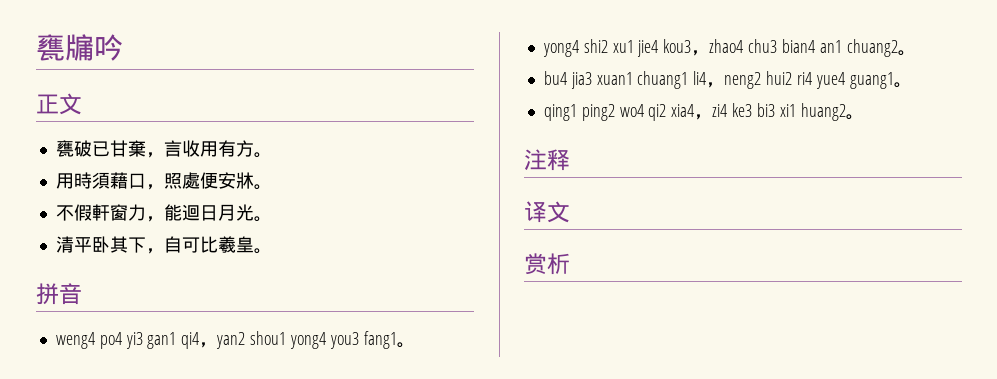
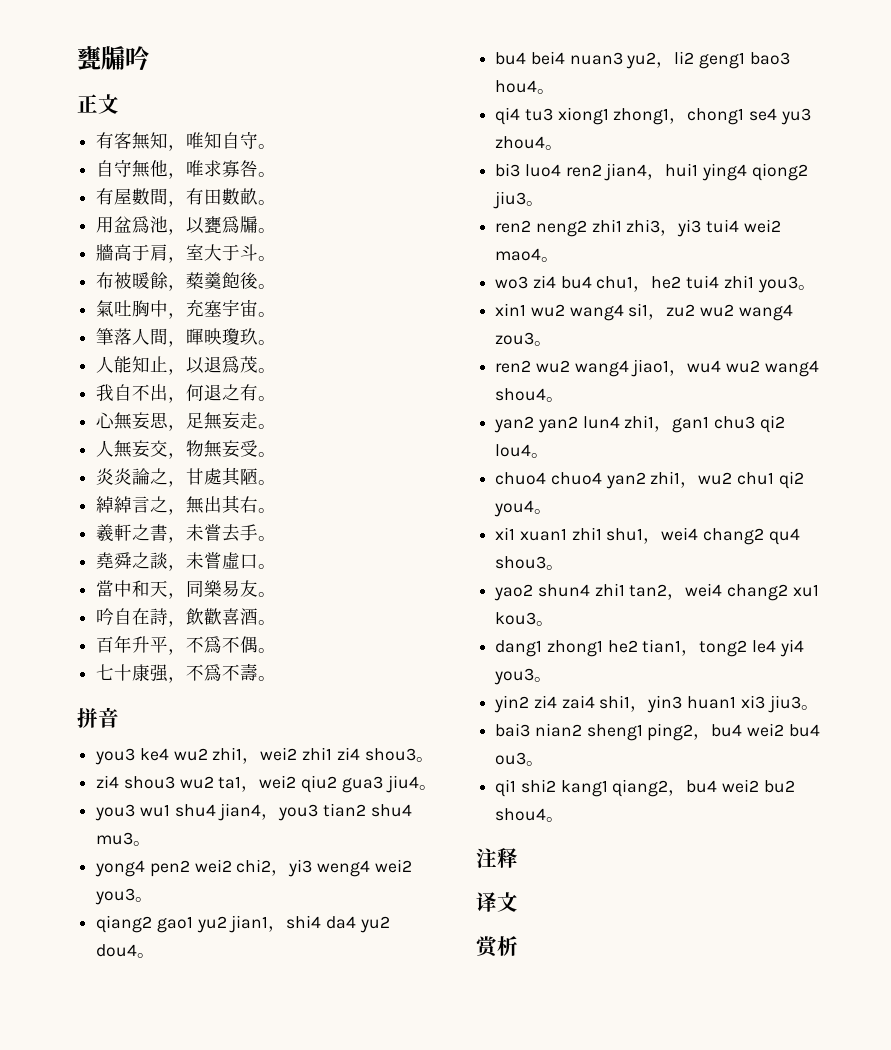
[55,140,272,158] [55,172,272,190] [55,204,272,222] [55,236,272,254] [36,283,82,305] [55,331,415,349] [542,39,916,57] [543,71,912,89] [543,103,846,121] 甕破已甘棄，言收用有方。 // 用時須藉口，照處便安牀。 // 不假軒窗力，能迴日月光。 // 清平卧其下，自可比羲皇。 // 拼音 // weng4 po4 yi3 gan1 qi4，yan2 shou1 yong4 you3 fang1。 // yong4 shi2 xu1 jie4 kou3，zhao4 chu3 bian4 an1 chuang2。 // bu4 jia3 xuan1 chuang1 li4，neng2 hui2 ri4 yue4 guang1。 // qing1 ping2 wo4 qi2 xia4，zi4 ke3 bi3 xi1 huang2 -> [96,132,277,151] [96,160,277,179] [96,188,277,207] [96,216,277,235] [96,244,277,263] [96,272,277,291] [96,299,277,319] [96,328,277,347] [96,356,277,375] [96,384,277,403] [96,412,277,431] [96,440,277,459] [96,467,277,487] [96,495,277,515] [96,524,277,543] [96,552,277,571] [96,580,277,599] [96,608,277,627] [96,635,277,655] [96,663,277,683] [77,707,119,728] [95,747,434,765] [96,775,437,793] [95,803,412,821] [96,832,152,846] [95,859,412,877] [95,888,154,905] [96,915,390,933] [96,944,156,958] [495,51,790,69] [495,80,556,94] [495,107,811,125] [495,136,564,150] [495,163,808,181] [493,191,545,209] [495,219,781,237] [495,248,560,262] [495,275,816,293] [495,303,793,321] [495,332,553,346] [495,359,819,377] [495,388,565,402] [494,415,785,433] [495,444,550,458] [495,471,804,489] [494,500,553,517] [495,527,800,545] [495,556,565,570] [494,583,819,601] [495,612,555,626] [495,639,804,657] [494,668,553,685] [494,695,819,713] [495,723,820,741] [495,752,545,766] [495,779,795,797] [495,808,547,821] 有客無知，唯知自守。 // 自守無他，唯求寡咎。 // 有屋數間，有田數畝。 // 用盆爲池，以甕爲牖。 // 牆高于肩，室大于斗。 // 布被暖餘，蔾羹飽後。 // 氣吐胸中，充塞宇宙。 // 筆落人間，暉映瓊玖。 // 人能知止，以退爲茂。 // 我自不出，何退之有。 // 心無妄思，足無妄走。 // 人無妄交，物無妄受。 // 炎炎論之，甘處其陋。 // 綽綽言之，無出其右。 // 羲軒之書，未嘗去手。 // 堯舜之談，未嘗虛口。 // 當中和天，同樂易友。 // 吟自在詩，飲歡喜酒。 // 百年升平，不爲不偶。 // 七十康强，不爲不壽。 // 拼音 // you3 ke4 wu2 zhi1，wei2 zhi1 zi4 shou3。 // zi4 shou3 wu2 ta1，wei2 qiu2 gua3 jiu4。 // you3 wu1 shu4 jian4，you3 tian2 shu4 mu3。 // yong4 pen2 wei2 chi2，yi3 weng4 wei2 you3。 // qiang2 gao1 yu2 jian1，shi4 da4 yu2 dou4。 // bu4 bei4 nuan3 yu2，li2 geng1 bao3 hou4。 // qi4 tu3 xiong1 zhong1，chong1 se4 yu3 zhou4。 // bi3 luo4 ren2 jian4，hui1 ying4 qiong2 jiu3。 // ren2 neng2 zhi1 zhi3，yi3 tui4 wei2 mao4。 // wo3 zi4 bu4 chu1，he2 tui4 zhi1 you3。 // xin1 wu2 wang4 si1，zu2 wu2 wang4 zou3。 // ren2 wu2 wang4 jiao1，wu4 wu2 wang4 shou4。 // yan2 yan2 lun4 zhi1，gan1 chu3 qi2 lou4。 // chuo4 chuo4 yan2 zhi1，wu2 chu1 qi2 you4。 // xi1 xuan1 zhi1 shu1，wei4 chang2 qu4 shou3。 // yao2 shun4 zhi1 tan2，wei4 chang2 xu1 kou3。 // dang1 zhong1 he2 tian1，tong2 le4 yi4 you3。 // yin2 zi4 zai4 shi1，yin3 huan1 xi3 jiu3。 // bai3 nian2 sheng1 ping2，bu4 wei2 bu4 ou3。 // qi1 shi2 kang1 qiang2，bu4 wei2 bu2 shou4

